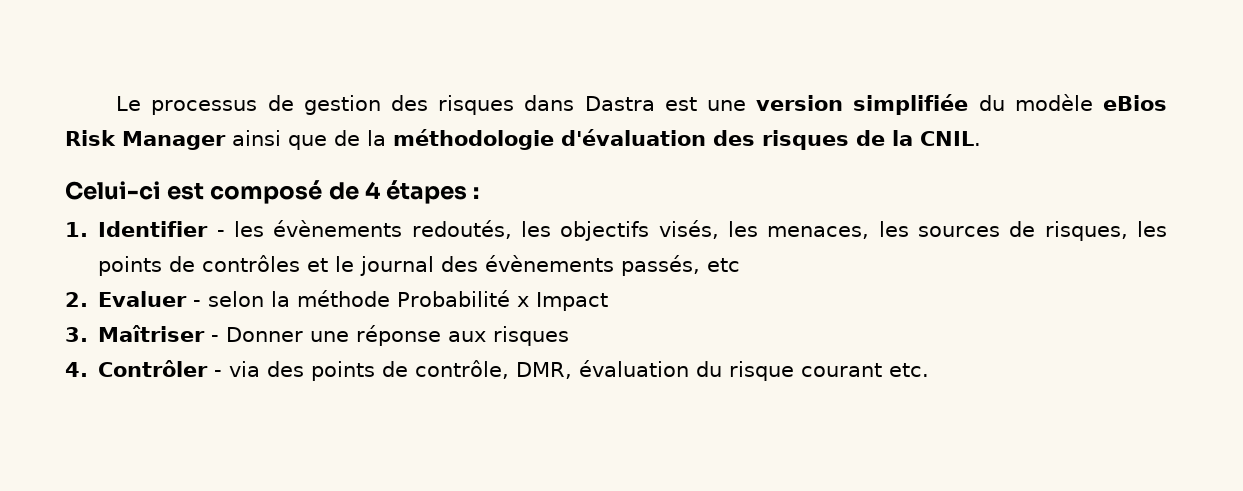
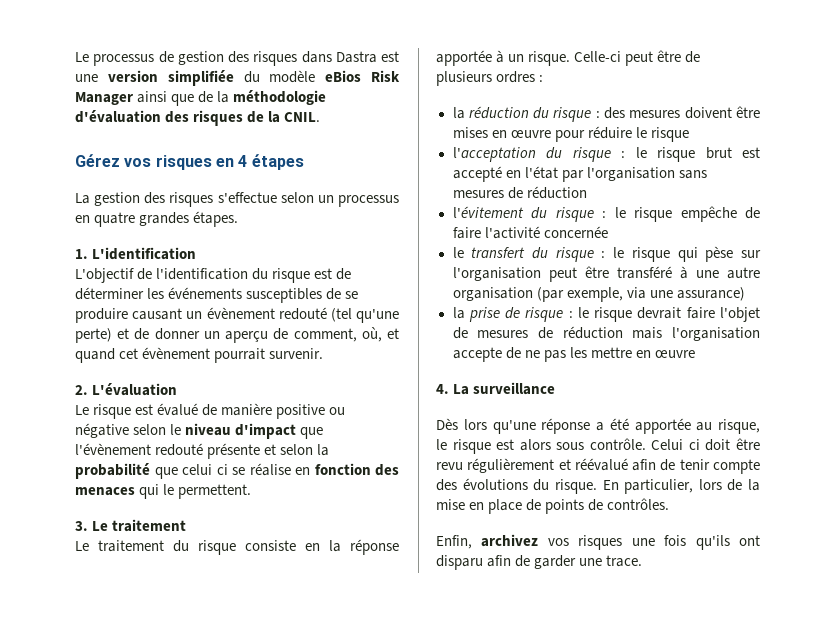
[65,180,480,204] [65,220,1167,241] [98,255,741,276] [65,290,609,311] [65,325,570,346] [65,360,930,381] Celui-ci est composé de 4 étapes : // 1. Identifier - les évènements redoutés, les objectifs visés, les menaces, les sources de risques, les points de contrôles et le journal des évènements passés, etc // 2. Evaluer - selon la méthode Probabilité x Impact // 3. Maîtriser - Donner une réponse aux risques // 4. Contrôler - via des points de contrôle, DMR, évaluation du risque courant etc. -> [75,154,304,170] [75,192,400,207] [75,211,239,227] [75,247,197,260] [75,268,352,283] [75,287,359,303] [75,307,399,323] [75,327,399,343] [75,347,324,363] [75,383,178,396] [75,403,346,419] [75,423,324,439] [75,443,330,459] [75,463,399,479] [75,484,252,499] [75,519,187,532] [75,539,399,555] [436,50,701,66] [436,71,544,86] [452,106,760,122] [452,126,689,142] [452,147,760,162] [452,166,707,182] [452,186,587,199] [452,206,760,222] [452,226,608,239] [452,246,761,262] [452,266,760,282] [452,287,745,302] [452,307,760,322] [452,326,760,341] [452,347,695,362] [436,382,556,395] [436,418,760,434] [436,438,760,454] [436,458,760,474] [436,478,760,494] [436,498,670,514] [436,534,760,550] [436,555,643,570] Gérez vos risques en 4 étapes // La gestion des risques s'effectue selon un processus en quatre grandes étapes. // 1. L'identification // L'objectif de l'identification du risque est de déterminer les événements susceptibles de se produire causant un évènement redouté (tel qu'une perte) et de donner un aperçu de comment, où, et quand cet évènement pourrait survenir. // 2. L'évaluation // Le risque est évalué de manière positive ou négative selon le niveau d'impact que l'évènement redouté présente et selon la probabilité que celui ci se réalise en fonction des menaces qui le permettent. // 3. Le traitement // Le traitement du risque consiste en la réponse apportée à un risque. Celle-ci peut être de plusieurs ordres : // la réduction du risque : des mesures doivent être mises en œuvre pour réduire le risque // l'acceptation du risque : le risque brut est accepté en l'état par l'organisation sans mesures de réduction // l'évitement du risque : le risque empêche de faire l'activité concernée // le transfert du risque : le risque qui pèse sur l'organisation peut être transféré à une autre organisation (par exemple, via une assurance) // la prise de risque : le risque devrait faire l'objet de mesures de réduction mais l'organisation accepte de ne pas les mettre en œuvre // 4. La surveillance // Dès lors qu'une réponse a été apportée au risque, le risque est alors sous contrôle. Celui ci doit être revu régulièrement et réévalué afin de tenir compte des évolutions du risque. En particulier, lors de la mise en place de points de contrôles. // Enfin, archivez vos risques une fois qu'ils ont disparu afin de garder une trace.

